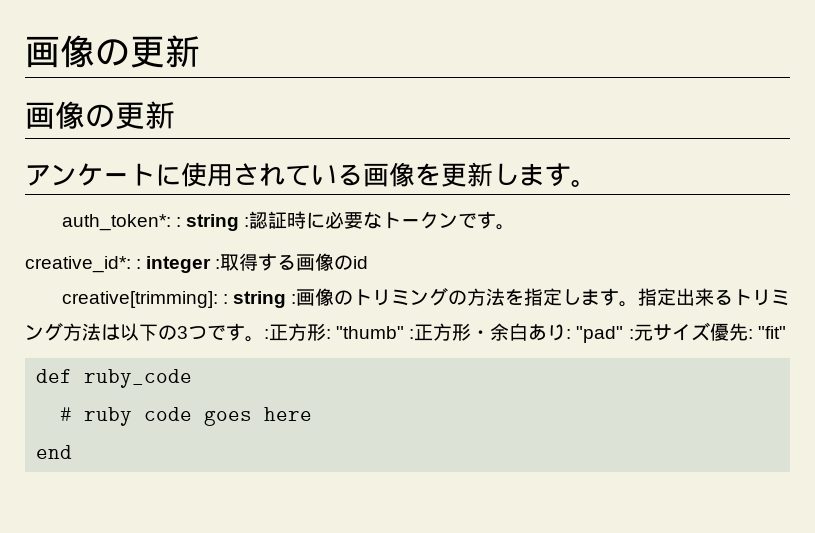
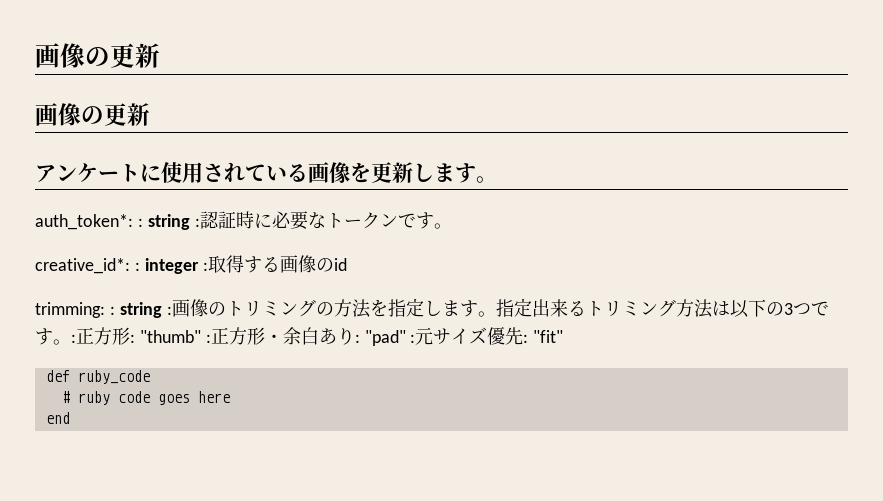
[61,291,218,308] creative[trimming]: -> [35,302,105,318] trimming:

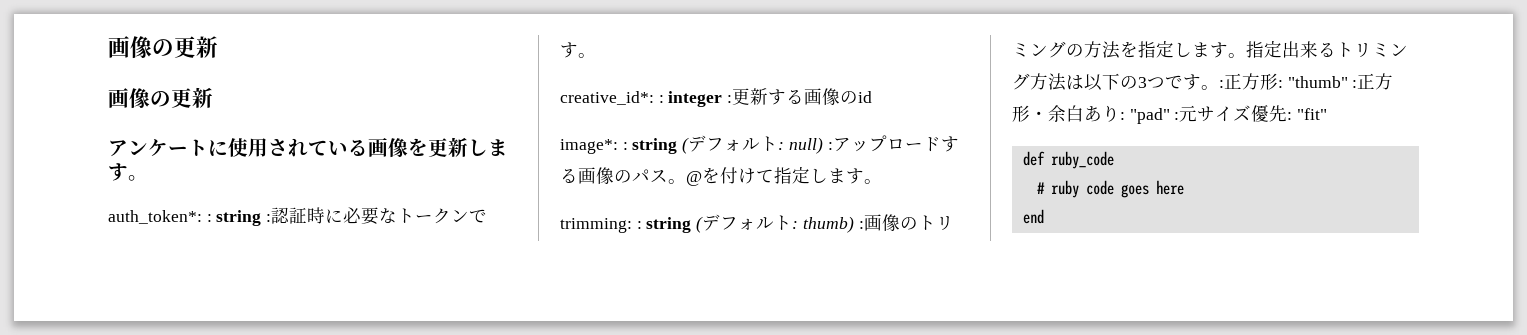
[207,255,244,273] 取得 -> [732,88,769,105] 更新
[35,302,162,318] trimming: : string -> [560,135,959,154] [560,166,882,186] [560,214,854,233] image*: : string (デフォルト: null) :アップロードする画像のパス。@を付けて指定します。 // trimming: : string (デフォルト: thumb)

